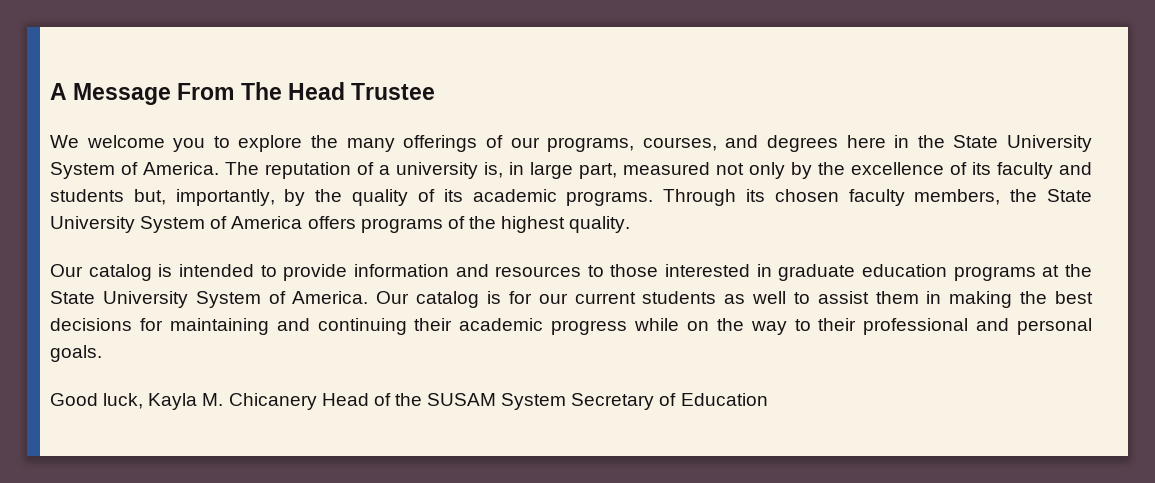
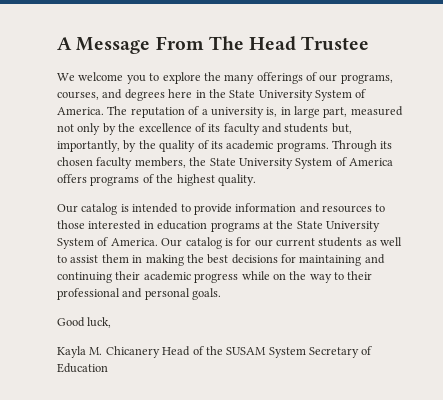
[778,264,856,281] graduate -> (154, 225) none
(144, 401) none -> (112, 322) //

